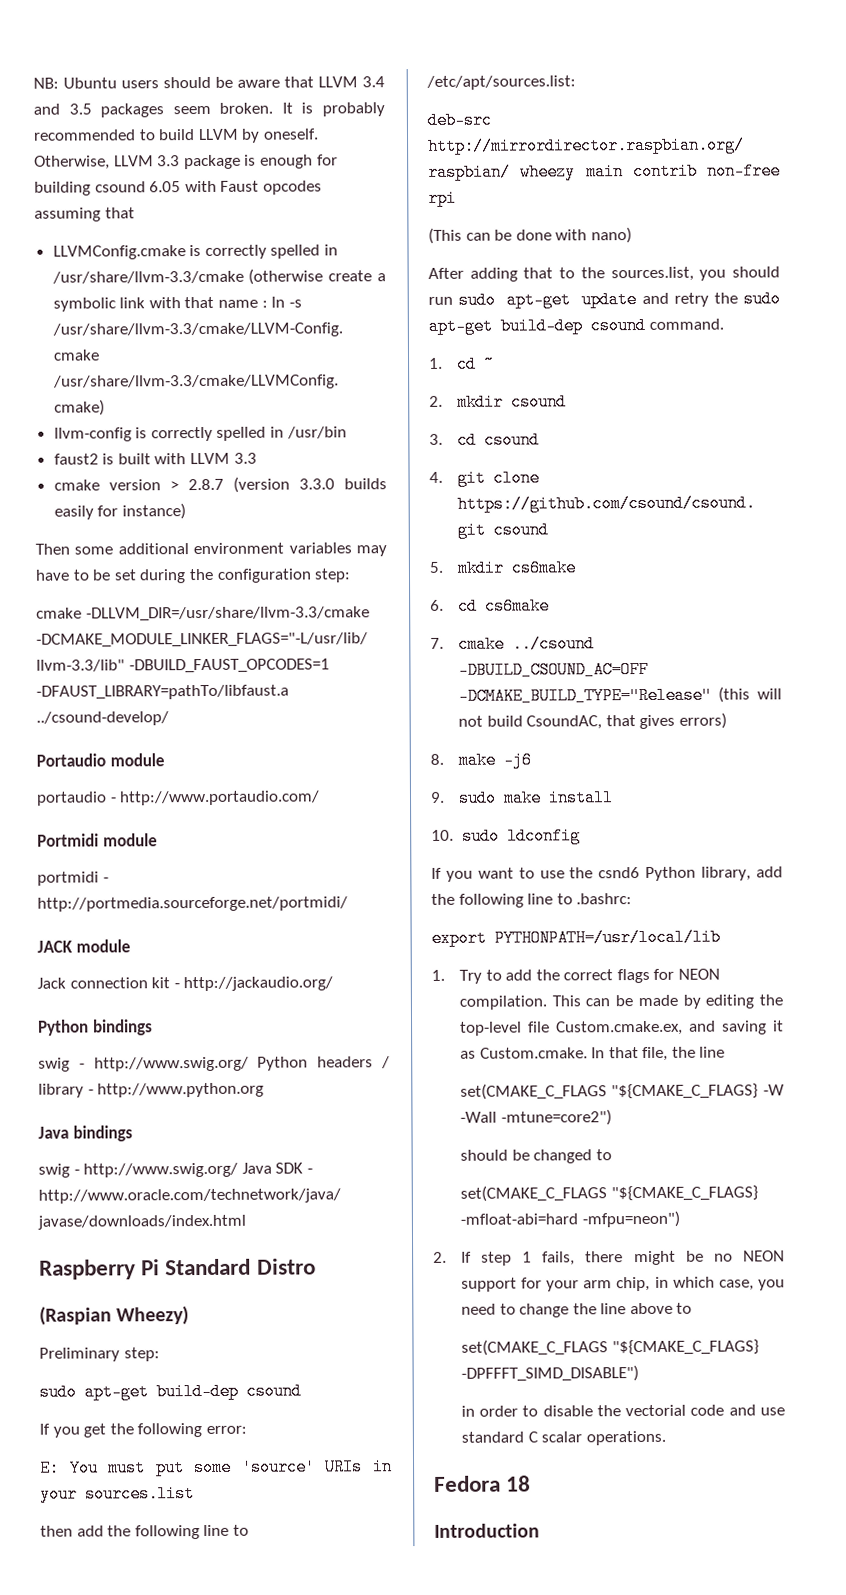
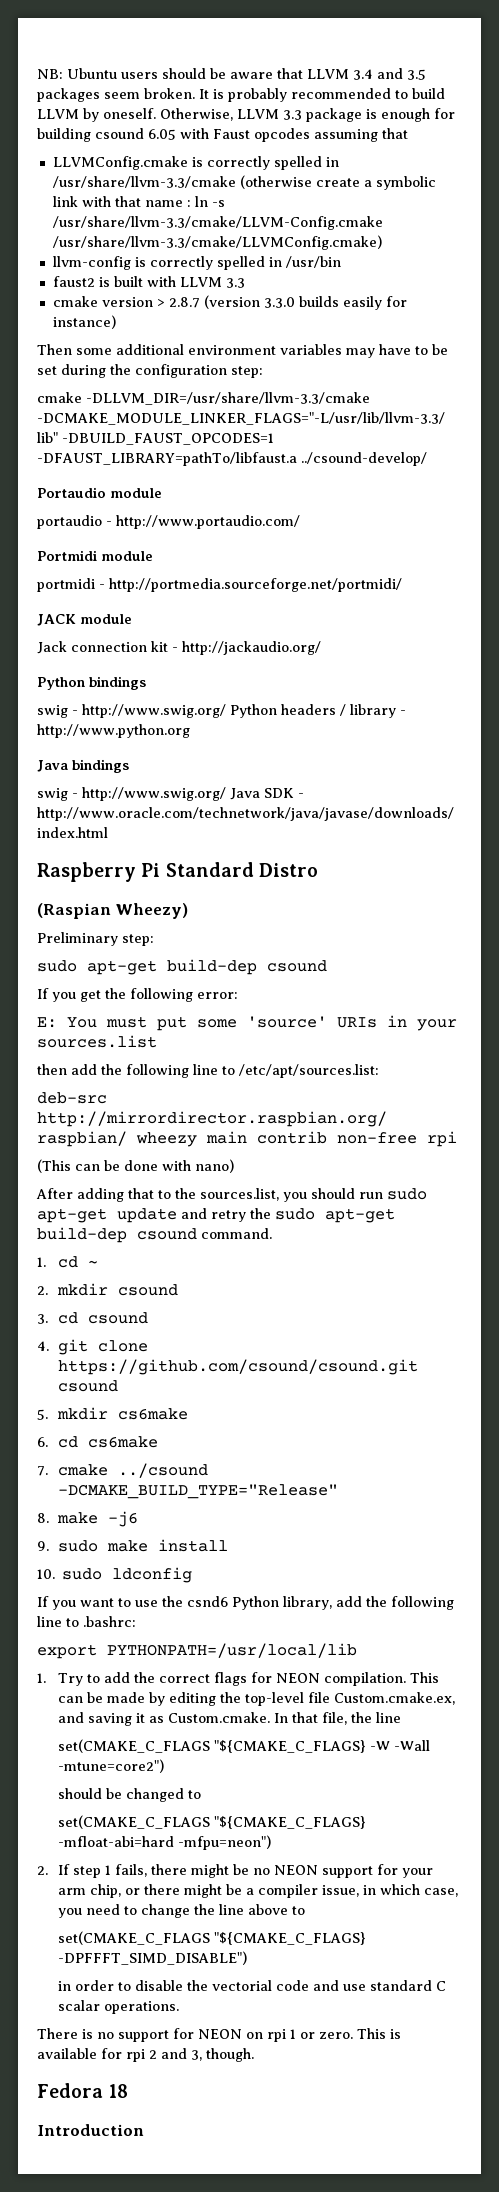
[457,660,649,679] -DBUILD_CSOUND_AC=OFF -> (208, 1470) none
[717,686,782,703] [457,712,727,730] (this will not build CsoundAC, that gives errors) -> (338, 1491) none
(651, 1284) none -> [124,1884,359,1898] or there might be a compiler issue,
(666, 1438) none -> [37,2028,401,2042] [37,2048,254,2062] // There is no support for NEON on rpi 1 or zero. This is available for rpi 2 and 3, though.

